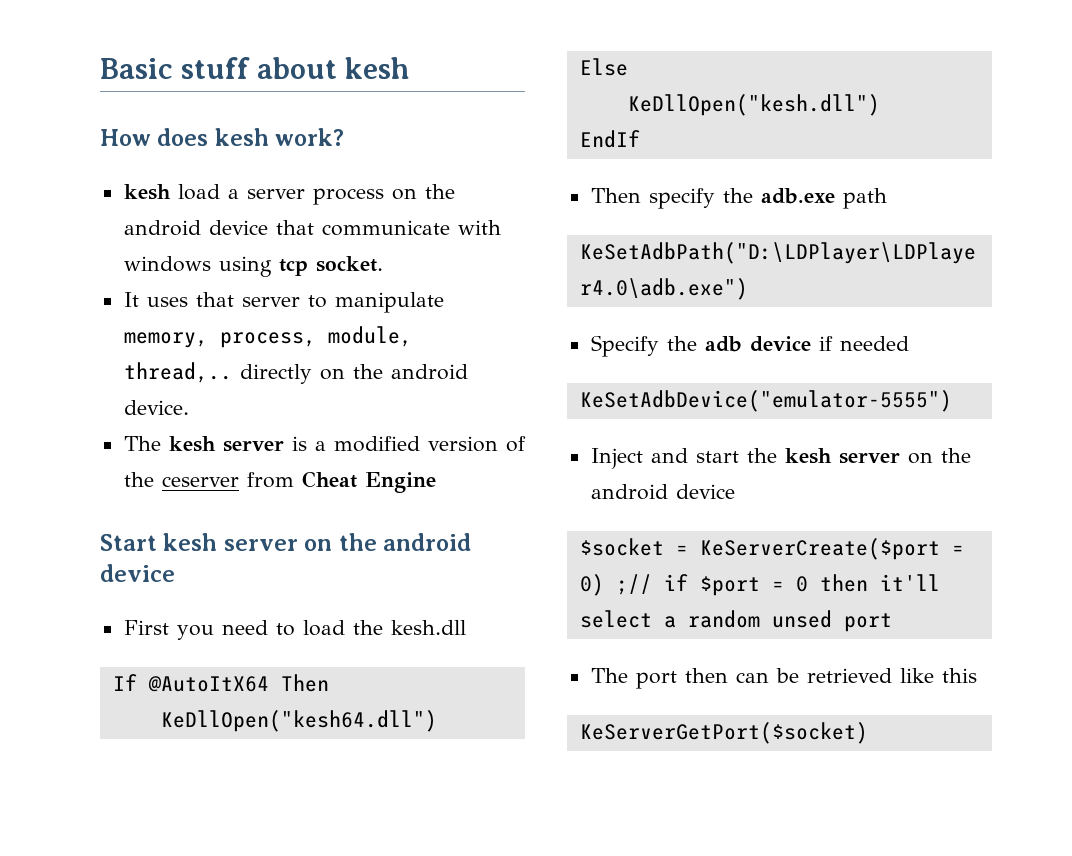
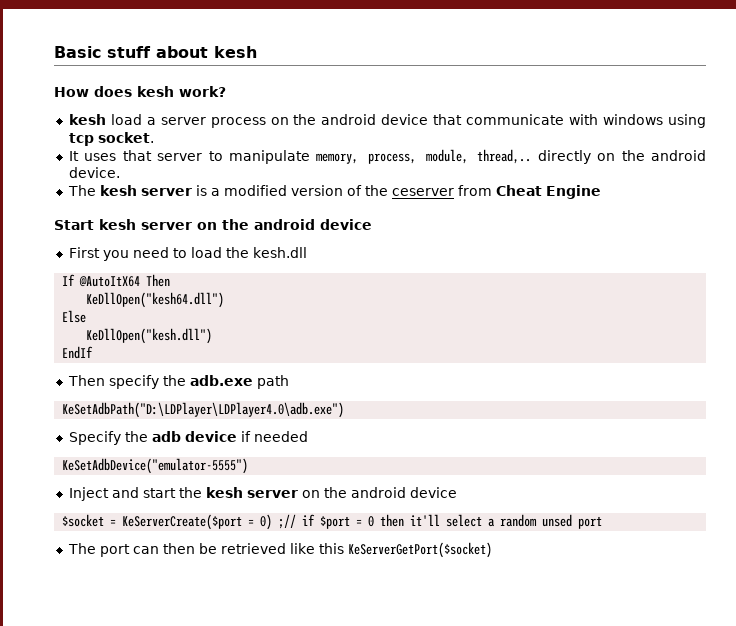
[684,668,769,683] then can -> [132,543,195,554] can then
(977, 675) // -> (344, 548) none

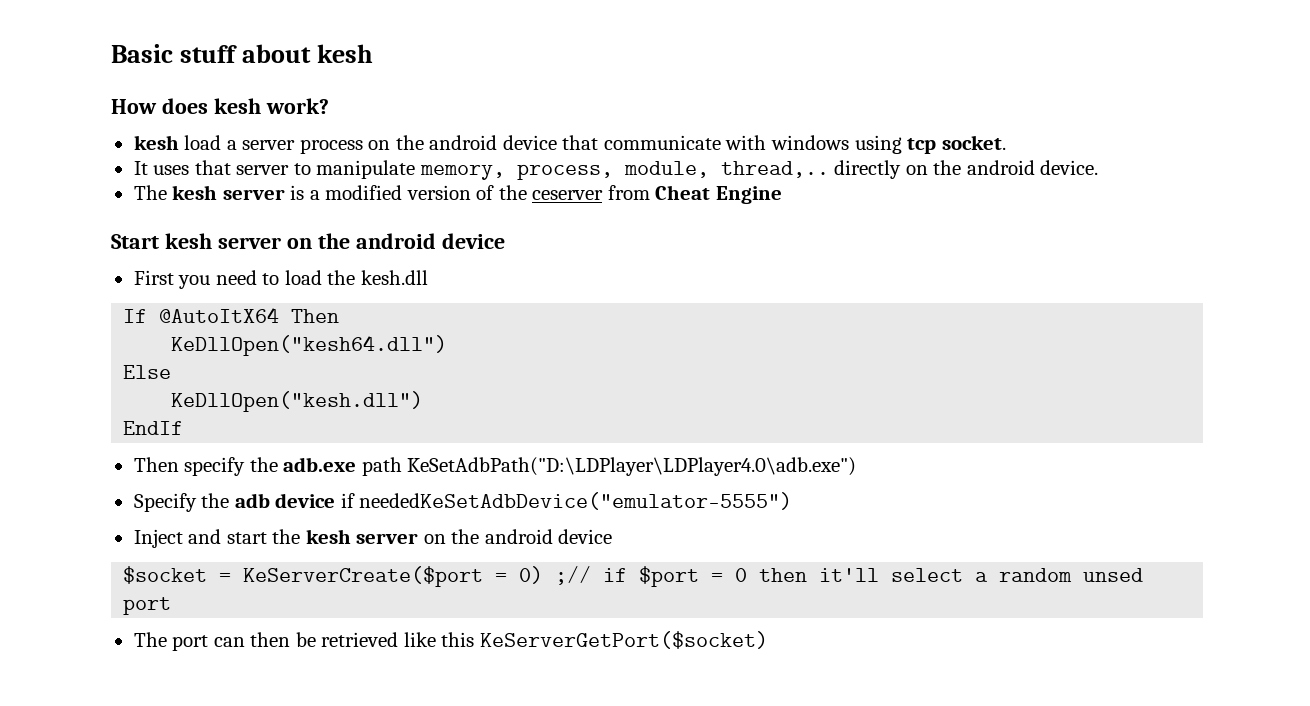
(289, 382) // -> (402, 466) none
[253,431,308,442] [62,458,249,474] needed // KeSetAdbDevice("emulator-5555") -> [359,492,793,510] neededKeSetAdbDevice("emulator-5555")

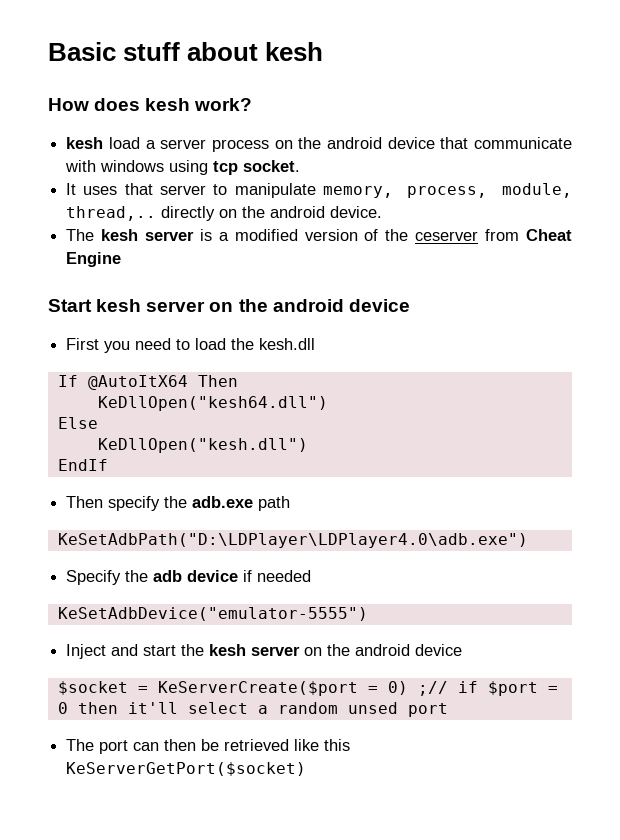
(402, 466) none -> (291, 503) //
[359,492,793,510] neededKeSetAdbDevice("emulator-5555") -> [257,570,312,582] [57,607,368,621] needed // KeSetAdbDevice("emulator-5555")

